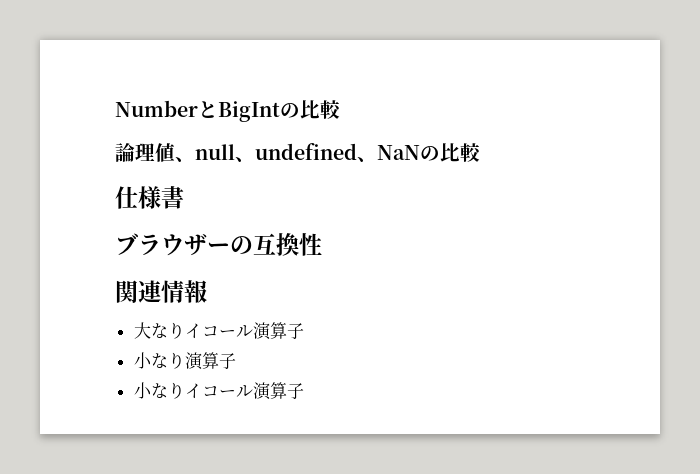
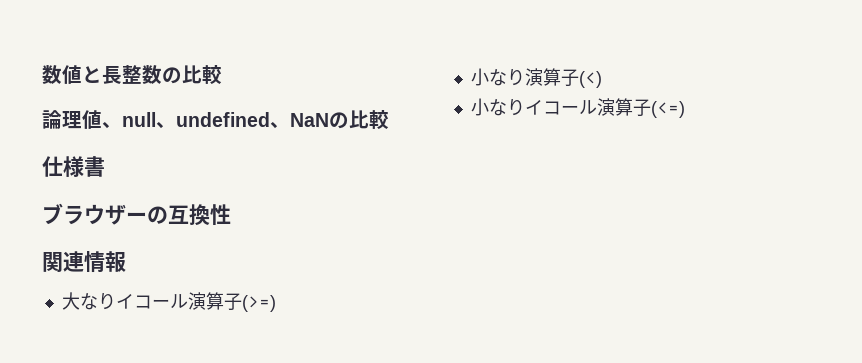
[115,100,280,122] NumberとBigInt -> [42,65,162,84] 数値と長整数
(304, 331) none -> [241,295,276,312] (>=)
(236, 361) none -> [578,71,602,88] (<)
(304, 391) none -> [650,101,685,118] (<=)

